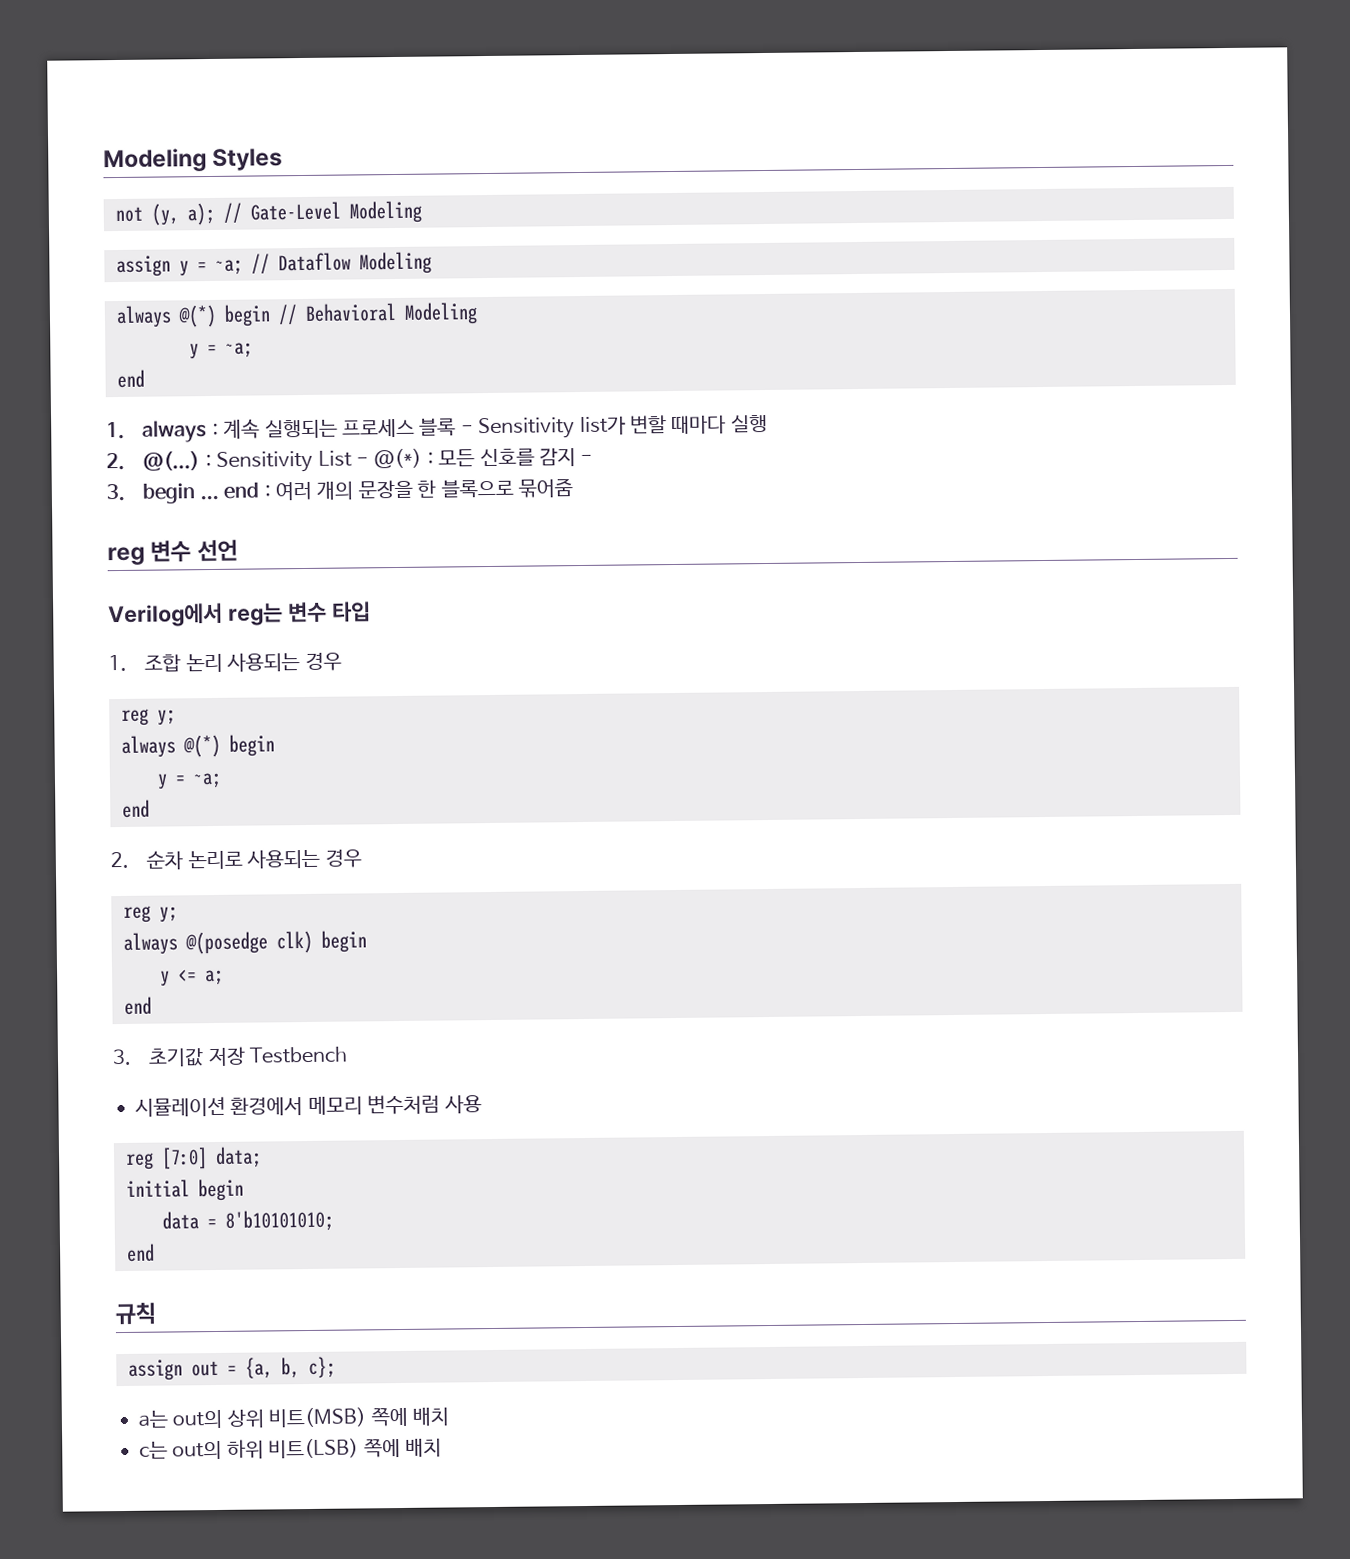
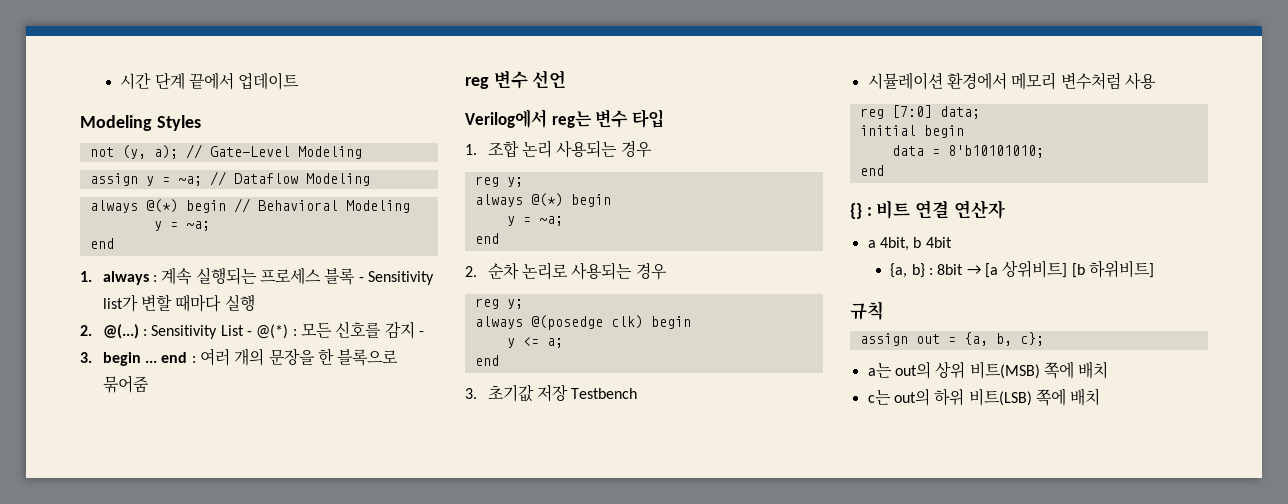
(103, 160) none -> [120,72,300,90] 시간 단계 끝에서 업데이트 //
(155, 1252) none -> [850,200,1005,219] [867,237,952,251] [890,260,1154,278] // {} : 비트 연결 연산자 // a 4bit, b 4bit // {a, b} : 8bit → [a 상위비트] [b 하위비트]

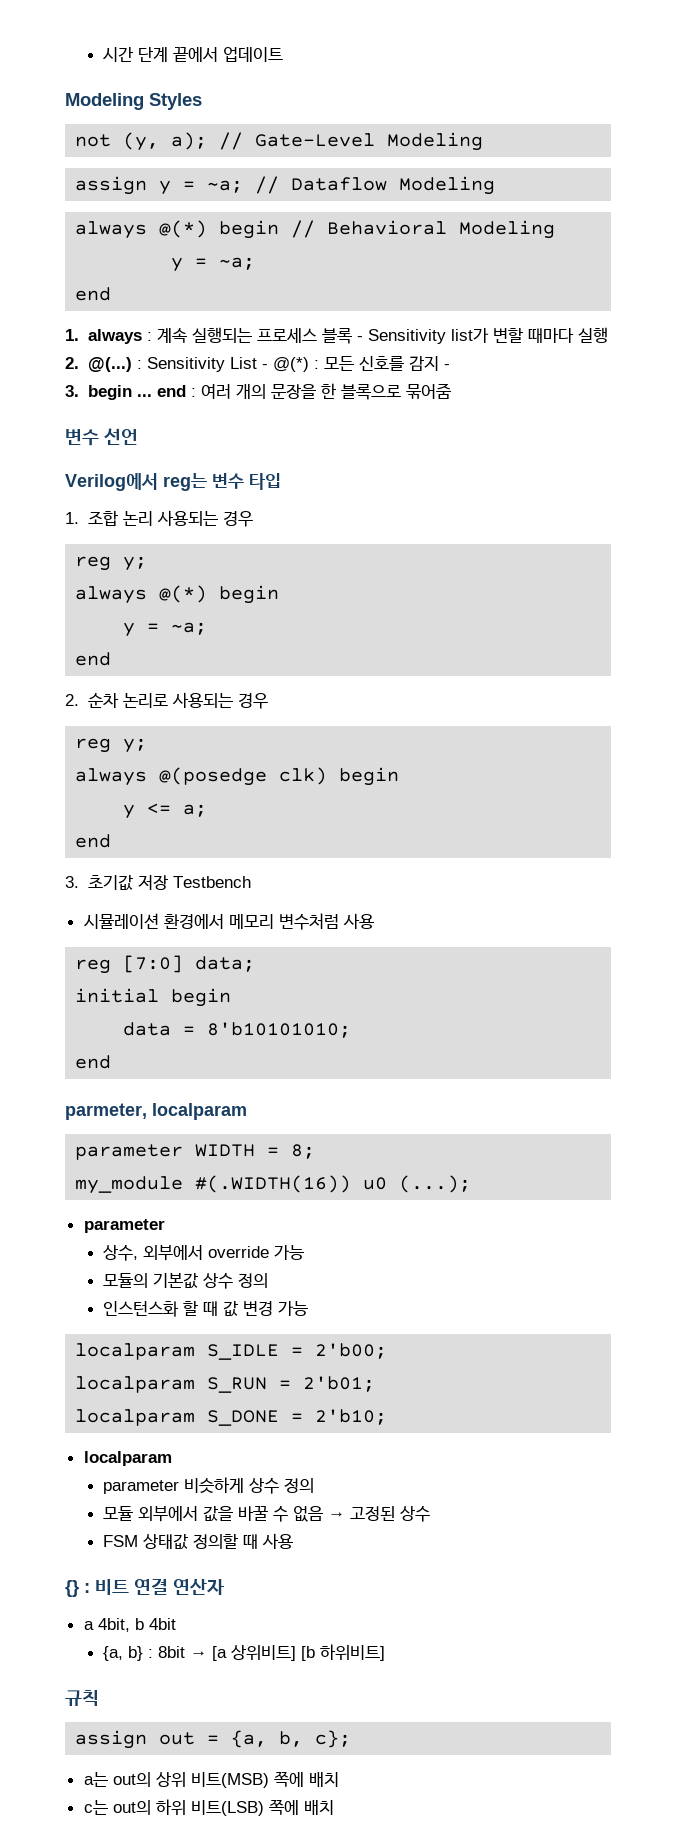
[465,77,489,89] reg -> (451, 391) none
(884, 170) none -> [65,1103,247,1120] [75,1144,316,1160] [75,1175,472,1194] [83,1219,165,1233] [102,1245,304,1261] [102,1272,268,1289] [102,1300,308,1317] [75,1343,388,1360] [75,1376,376,1393] [75,1409,388,1426] [83,1451,172,1466] [102,1477,314,1494] [102,1506,430,1522] [102,1533,293,1550] // parmeter, localparam // parameter WIDTH = 8; // my_module #(.WIDTH(16)) u0 (...); // parameter // 상수, 외부에서 override 가능 // 모듈의 기본값 상수 정의 // 인스턴스화 할 때 값 변경 가능 // localparam S_IDLE = 2'b00; // localparam S_RUN = 2'b01; // localparam S_DONE = 2'b10; // localparam // parameter 비슷하게 상수 정의 // 모듈 외부에서 값을 바꿀 수 없음 → 고정된 상수 // FSM 상태값 정의할 때 사용

